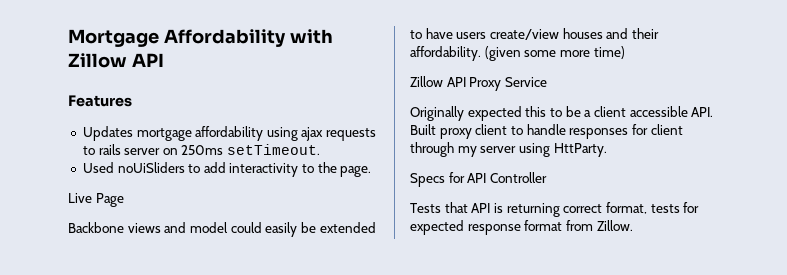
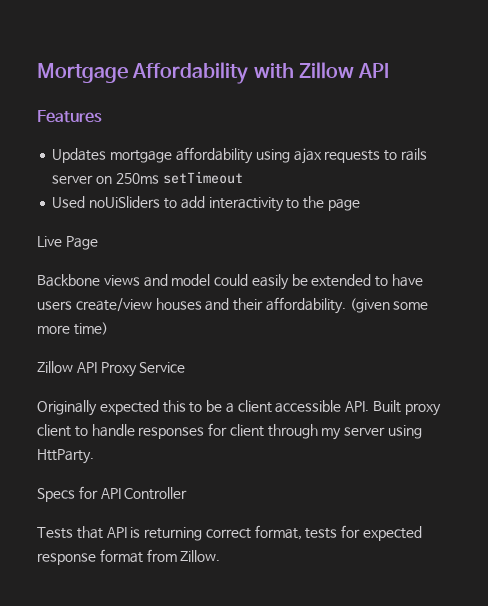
[227,144,321,155] setTimeout. -> [162,171,243,184] setTimeout
[340,166,372,177] page. -> [327,199,360,211] page

